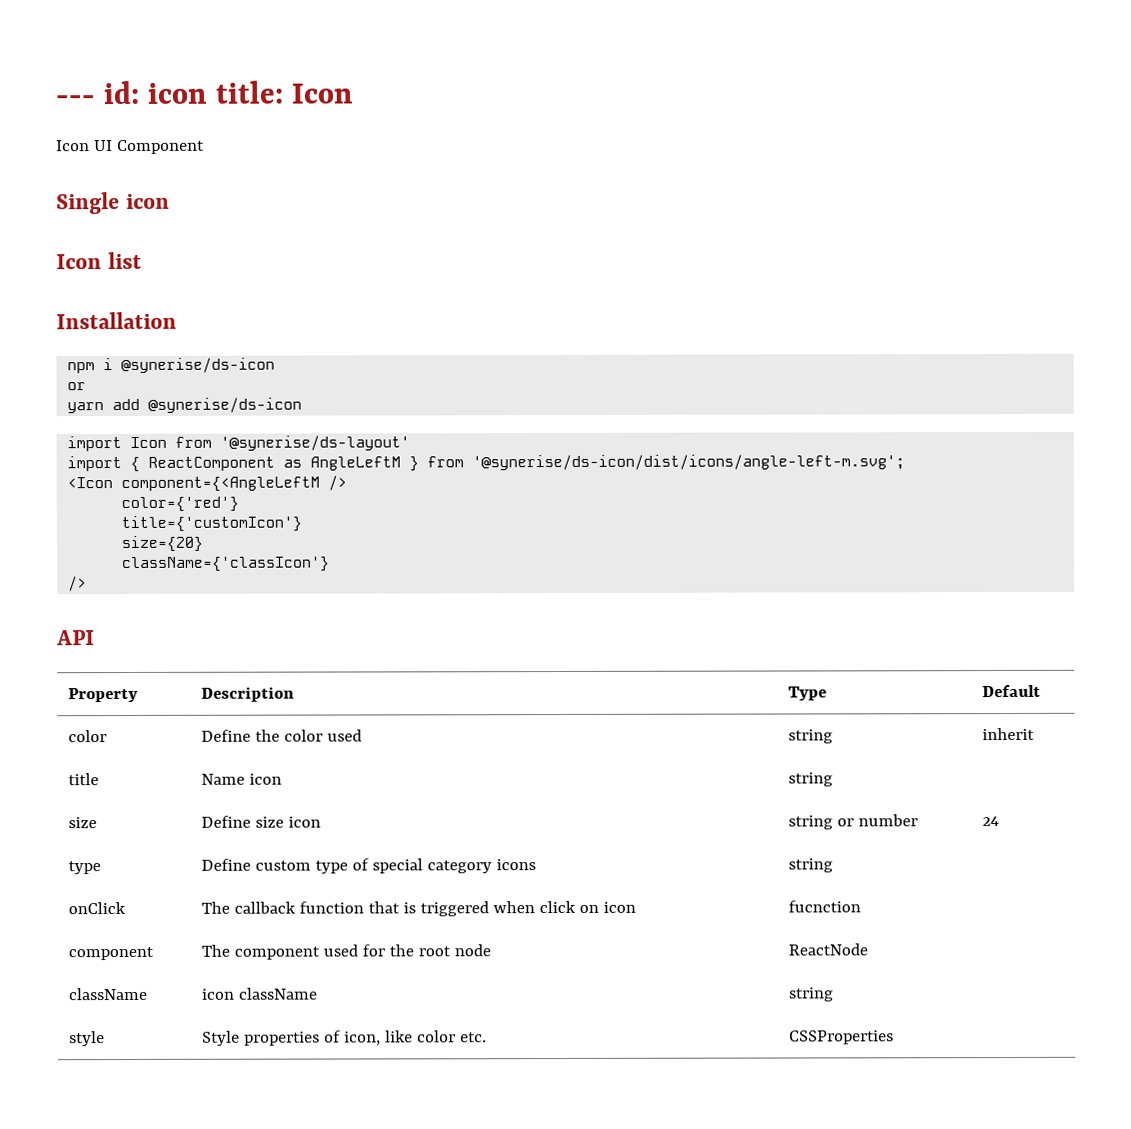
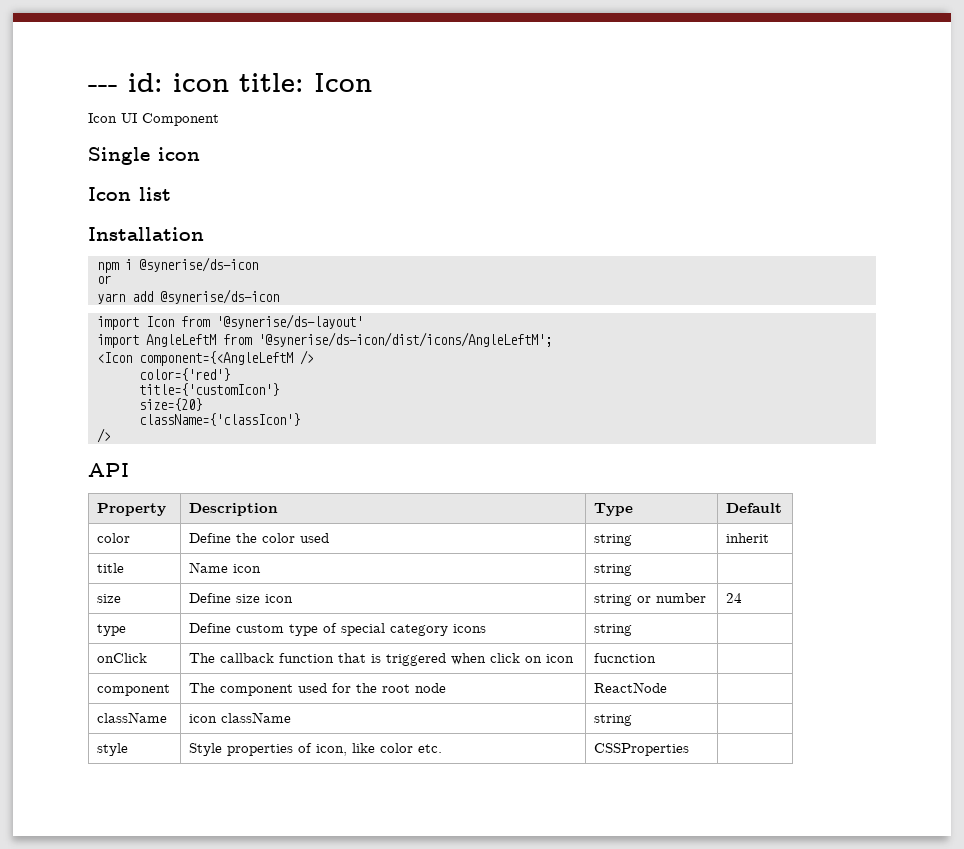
[130,454,906,472] { ReactComponent as AngleLeftM } from '@synerise/ds-icon/dist/icons/angle-left-m.svg'; -> [146,332,552,347] AngleLeftM from '@synerise/ds-icon/dist/icons/AngleLeftM';

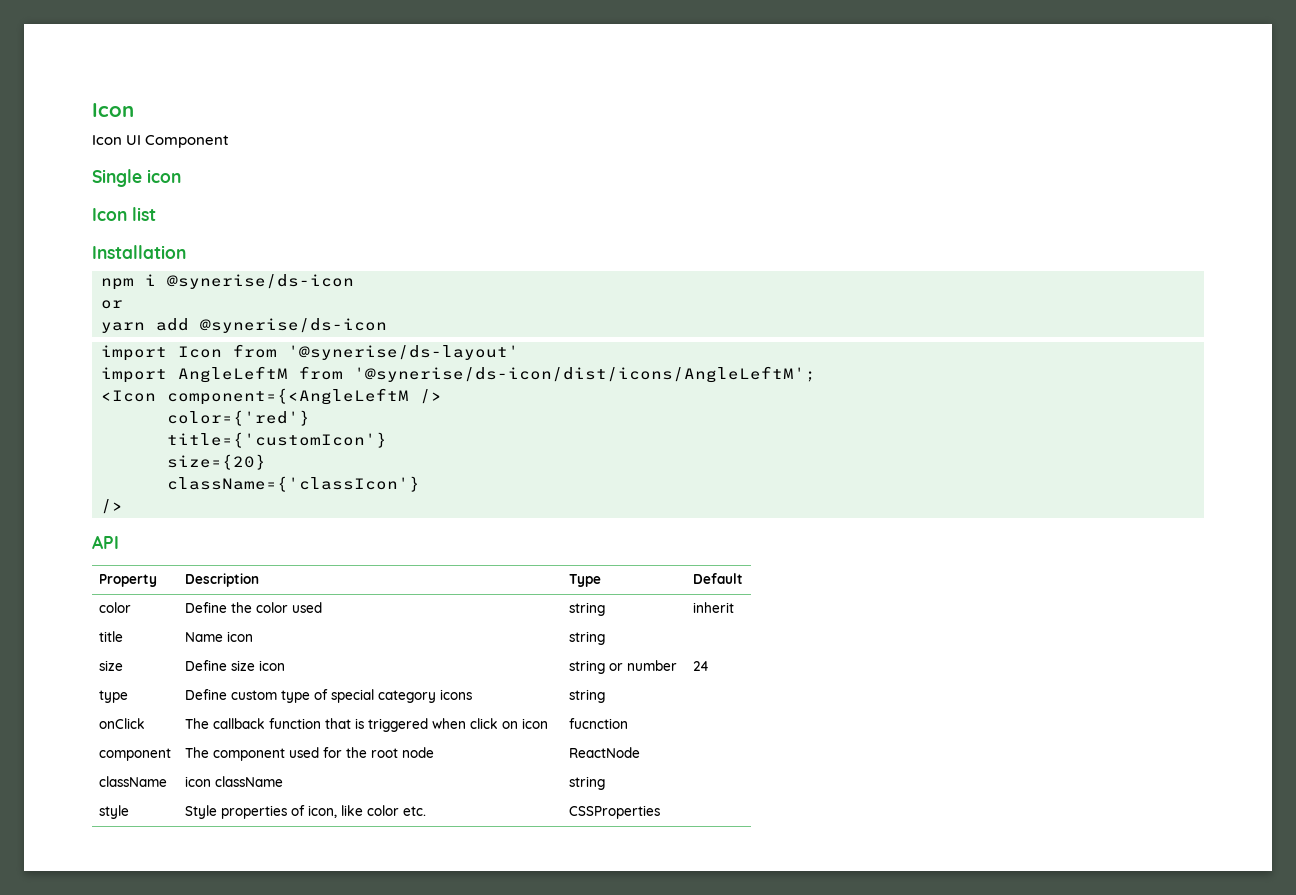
[88,73,304,92] --- id: icon title: -> (92, 110) none

